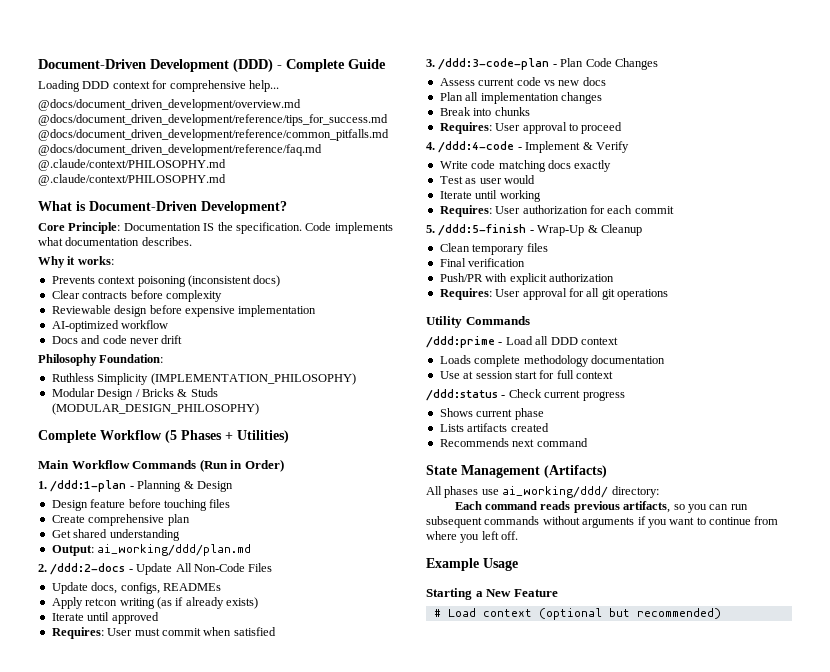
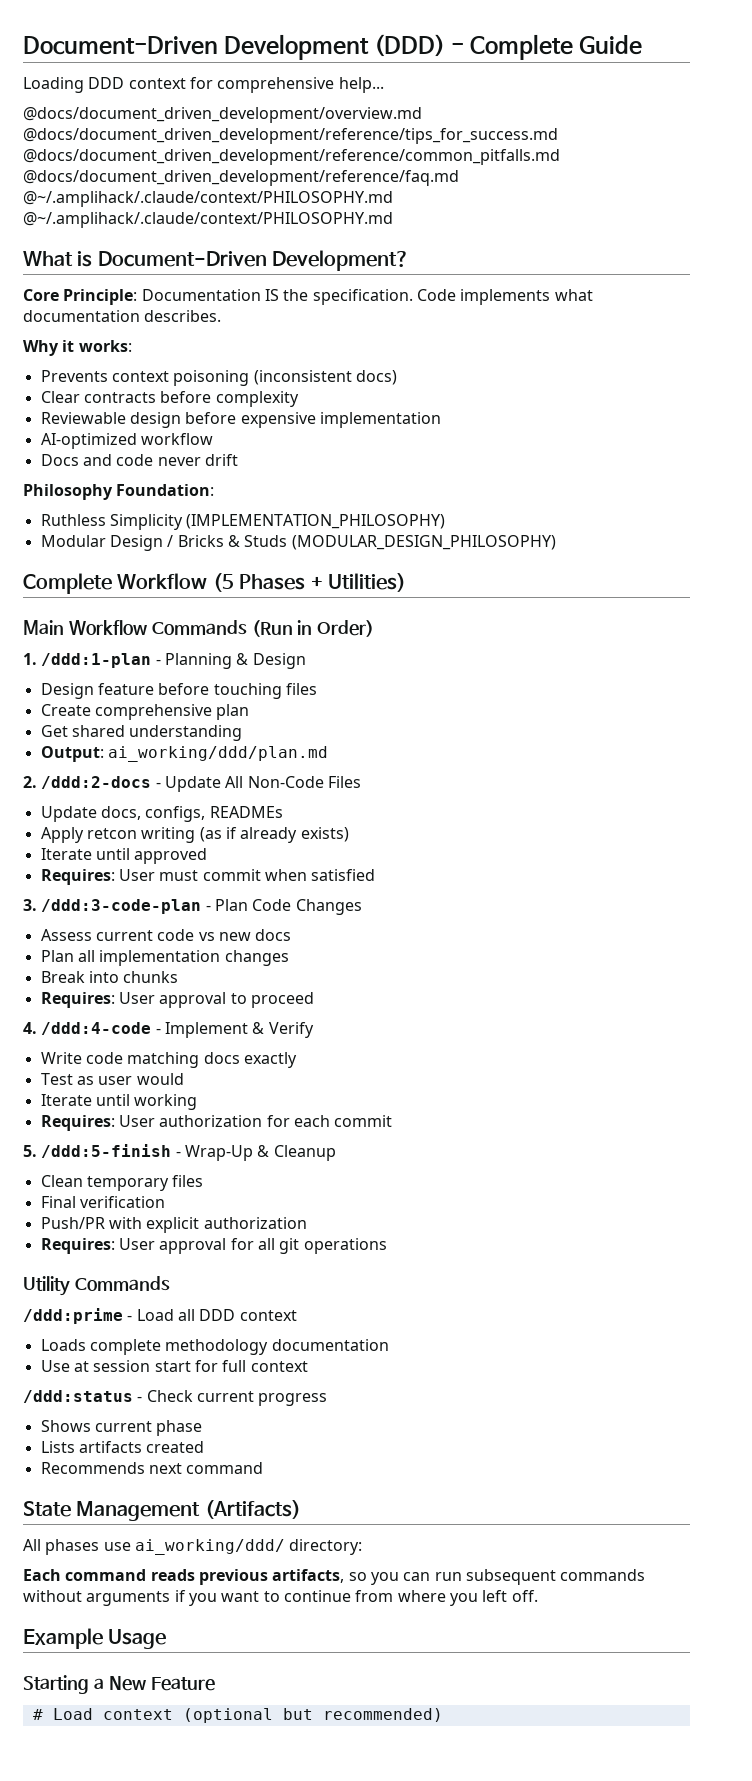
[38,159,226,171] [38,174,226,186] @.claude/context/PHILOSOPHY.md @.claude/context/PHILOSOPHY.md -> [23,191,393,207] [23,212,393,228] @~/.amplihack/.claude/context/PHILOSOPHY.md @~/.amplihack/.claude/context/PHILOSOPHY.md

